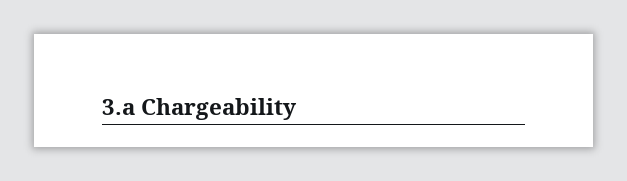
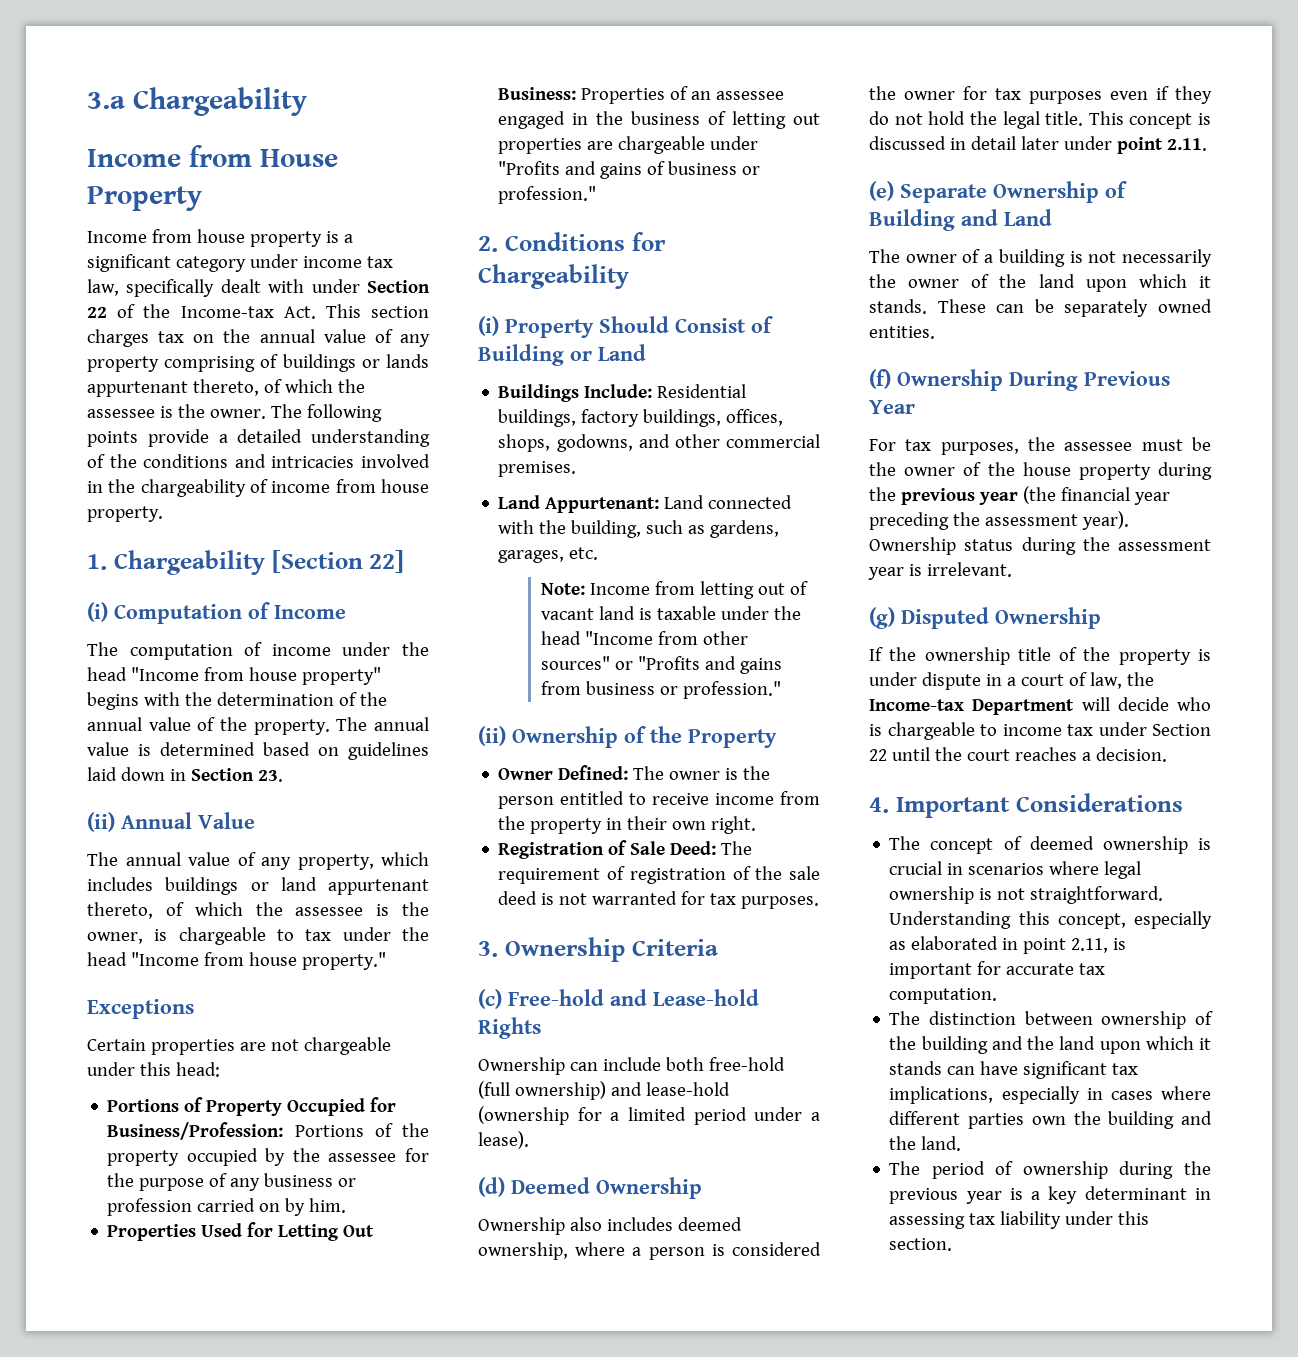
(298, 109) none -> [87,145,338,167] [87,186,202,211] [87,229,353,247] [87,254,393,272] [87,279,430,297] [87,304,429,319] [87,329,430,347] [87,354,429,372] [87,379,365,397] [87,404,382,422] [87,429,430,447] [87,454,430,468] [87,479,429,497] [87,506,163,522] [87,550,405,575] [87,602,346,624] [87,642,429,660] [87,667,381,685] [87,692,387,710] [87,717,429,735] [87,742,429,760] [87,767,283,782] [87,812,255,832] [87,852,429,870] [87,877,429,895] [87,902,429,919] [87,927,429,945] [87,952,386,970] [87,999,194,1019] [87,1037,391,1055] [87,1062,220,1077] [107,1097,397,1116] [107,1122,429,1140] [107,1148,429,1166] [107,1173,357,1191] [107,1198,347,1216] [107,1222,375,1241] [498,86,785,104] [498,111,820,129] [498,136,759,154] [498,161,761,179] [498,186,597,204] [478,232,666,252] [478,264,629,289] [478,316,773,338] [478,344,646,366] [498,384,747,402] [498,409,784,427] [498,434,820,452] [498,461,577,477] [498,495,793,513] [498,520,780,538] [498,547,599,563] [540,581,808,599] [540,606,801,620] [540,631,748,645] [540,656,782,674] [540,681,781,699] [478,726,777,748] [498,765,771,780] [498,791,820,809] [498,816,757,834] [498,840,753,859] [498,866,820,884] [498,891,820,909] [478,937,718,962] [478,989,759,1009] [478,1017,541,1039] [478,1057,785,1075] [478,1081,730,1100] [478,1106,820,1125] [478,1131,529,1149] [478,1177,702,1199] [478,1217,742,1235] [478,1242,821,1260] [869,86,1212,104] [869,111,1211,129] [869,136,1207,154] [869,181,1127,203] [869,209,1052,231] [869,249,1212,267] [869,274,1211,292] [869,299,1212,317] [869,326,935,339] [869,369,1170,391] [869,400,915,414] [869,437,1211,455] [869,462,1212,480] [869,486,1170,505] [869,511,1129,530] [869,537,1211,555] [868,562,1012,580] [869,607,1101,629] [869,647,1211,665] [869,672,1154,690] [869,697,1211,715] [869,722,1211,740] [869,747,1167,762] [869,793,1183,818] [889,836,1211,854] [889,861,1142,879] [889,886,1164,904] [889,911,1212,929] [889,936,1127,954] [889,961,1106,979] [889,988,998,1004] [889,1011,1213,1029] [889,1036,1211,1054] [889,1061,1139,1079] [889,1086,1211,1104] [889,1111,1212,1129] [889,1136,962,1151] [889,1161,1211,1179] [889,1186,1211,1204] [889,1211,1150,1229] [889,1238,953,1251] // Income from House Property // Income from house property is a significant category under income tax law, specifically dealt with under Section 22 of the Income-tax Act. This section charges tax on the annual value of any property comprising of buildings or lands appurtenant thereto, of which the assessee is the owner. The following points provide a detailed understanding of the conditions and intricacies involved in the chargeability of income from house property. // 1. Chargeability [Section 22] // (i) Computation of Income // The computation of income under the head "Income from house property" begins with the determination of the annual value of the property. The annual value is determined based on guidelines laid down in Section 23. // (ii) Annual Value // The annual value of any property, which includes buildings or land appurtenant thereto, of which the assessee is the owner, is chargeable to tax under the head "Income from house property." // Exceptions // Certain properties are not chargeable under this head: // Portions of Property Occupied for Business/Profession: Portions of the property occupied by the assessee for the purpose of any business or profession carried on by him. // Properties Used for Letting Out Business: Properties of an assessee engaged in the business of letting out properties are chargeable under "Profits and gains of business or profession." // 2. Conditions for Chargeability // (i) Property Should Consist of Building or Land // Buildings Include: Residential buildings, factory buildings, offices, shops, godowns, and other commercial premises. // Land Appurtenant: Land connected with the building, such as gardens, garages, etc. // Note: Income from letting out of vacant land is taxable under the head "Income from other sources" or "Profits and gains from business or profession." // (ii) Ownership of the Property // Owner Defined: The owner is the person entitled to receive income from the property in their own right. // Registration of Sale Deed: The requirement of registration of the sale deed is not warranted for tax purposes. // 3. Ownership Criteria // (c) Free-hold and Lease-hold Rights // Ownership can include both free-hold (full ownership) and lease-hold (ownership for a limited period under a lease). // (d) Deemed Ownership // Ownership also includes deemed ownership, where a person is considered the owner for tax purposes even if they do not hold the legal title. This concept is discussed in detail later under point 2.11. // (e) Separate Ownership of Building and Land // The owner of a building is not necessarily the owner of the land upon which it stands. These can be separately owned entities. // (f) Ownership During Previous Year // For tax purposes, the assessee must be the owner of the house property during the previous year (the financial year preceding the assessment year). Ownership status during the assessment year is irrelevant. // (g) Disputed Ownership // If the ownership title of the property is under dispute in a court of law, the Income-tax Department will decide who is chargeable to income tax under Section 22 until the court reaches a decision. // 4. Important Considerations // The concept of deemed ownership is crucial in scenarios where legal ownership is not straightforward. Understanding this concept, especially as elaborated in point 2.11, is important for accurate tax computation. // The distinction between ownership of the building and the land upon which it stands can have significant tax implications, especially in cases where different parties own the building and the land. // The period of ownership during the previous year is a key determinant in assessing tax liability under this section.

